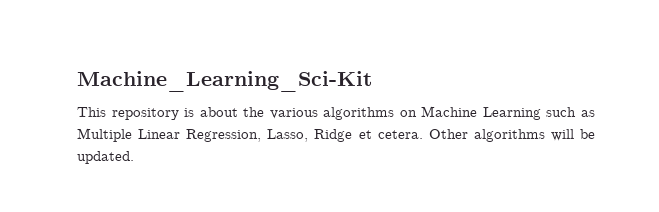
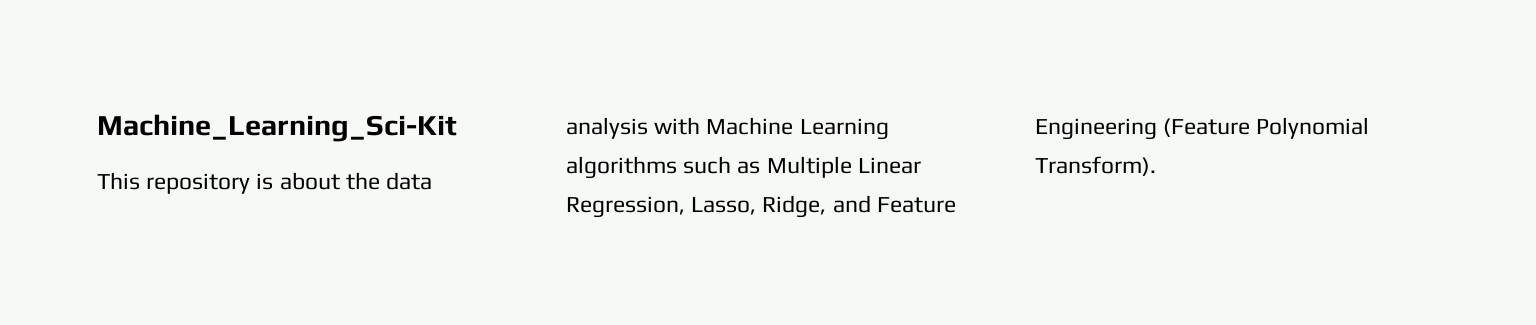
[269,107,417,120] various algorithms on -> [386,172,433,190] [566,117,701,139] data analysis with
(541, 113) none -> [566,156,677,179] algorithms
[314,129,596,142] [77,151,134,164] Ridge et cetera. Other algorithms will be updated. -> [762,195,956,218] [1035,117,1370,140] [1035,156,1156,176] Ridge, and Feature Engineering (Feature Polynomial Transform).

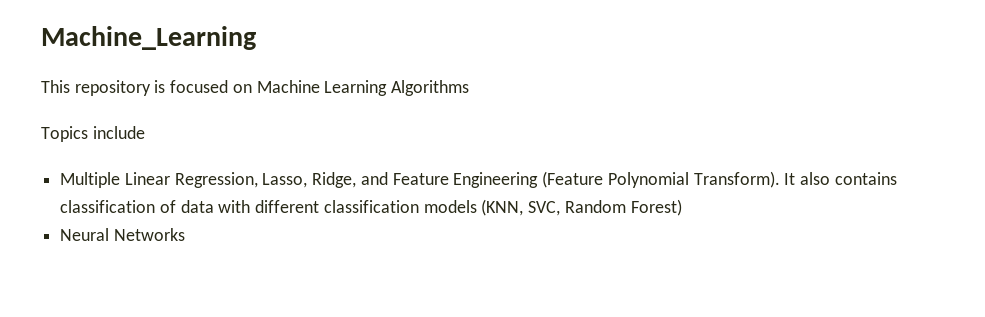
[97,114,457,142] Machine_Learning_Sci-Kit -> [41,26,256,50] Machine_Learning
[279,172,433,190] [566,117,889,140] [566,156,761,179] about the data analysis with Machine Learning algorithms such as -> [170,80,470,96] [41,126,145,142] focused on Machine Learning Algorithms // Topics include //
(1156, 166) none -> [784,172,897,185] [60,199,682,216] [60,228,185,241] It also contains classification of data with different classification models (KNN, SVC, Random Forest) // Neural Networks

